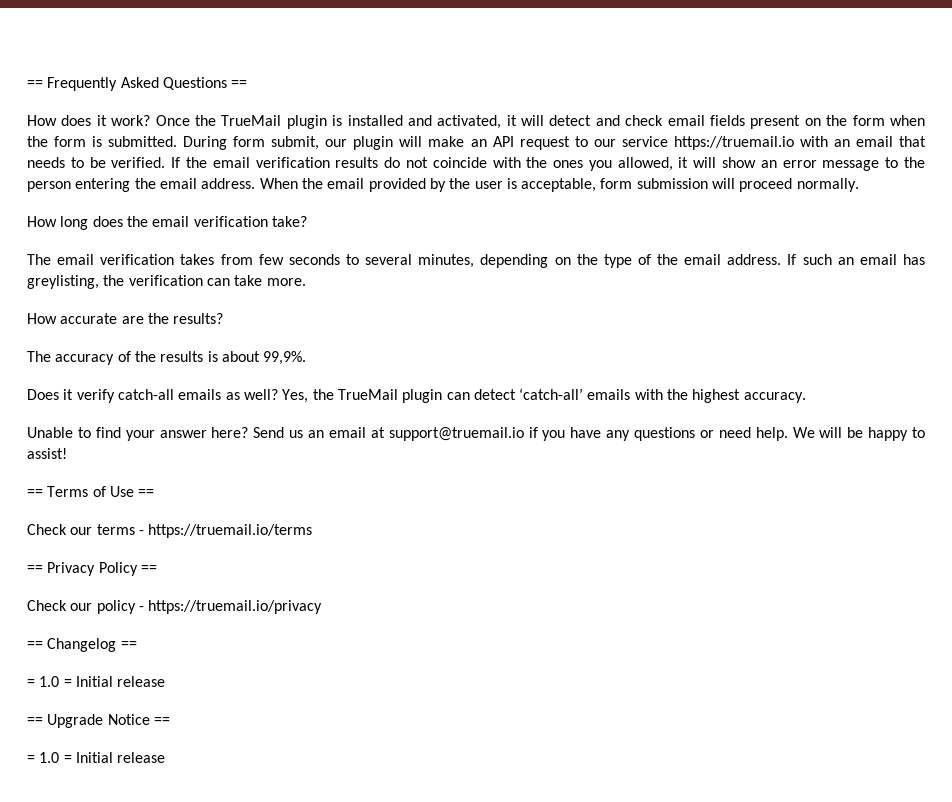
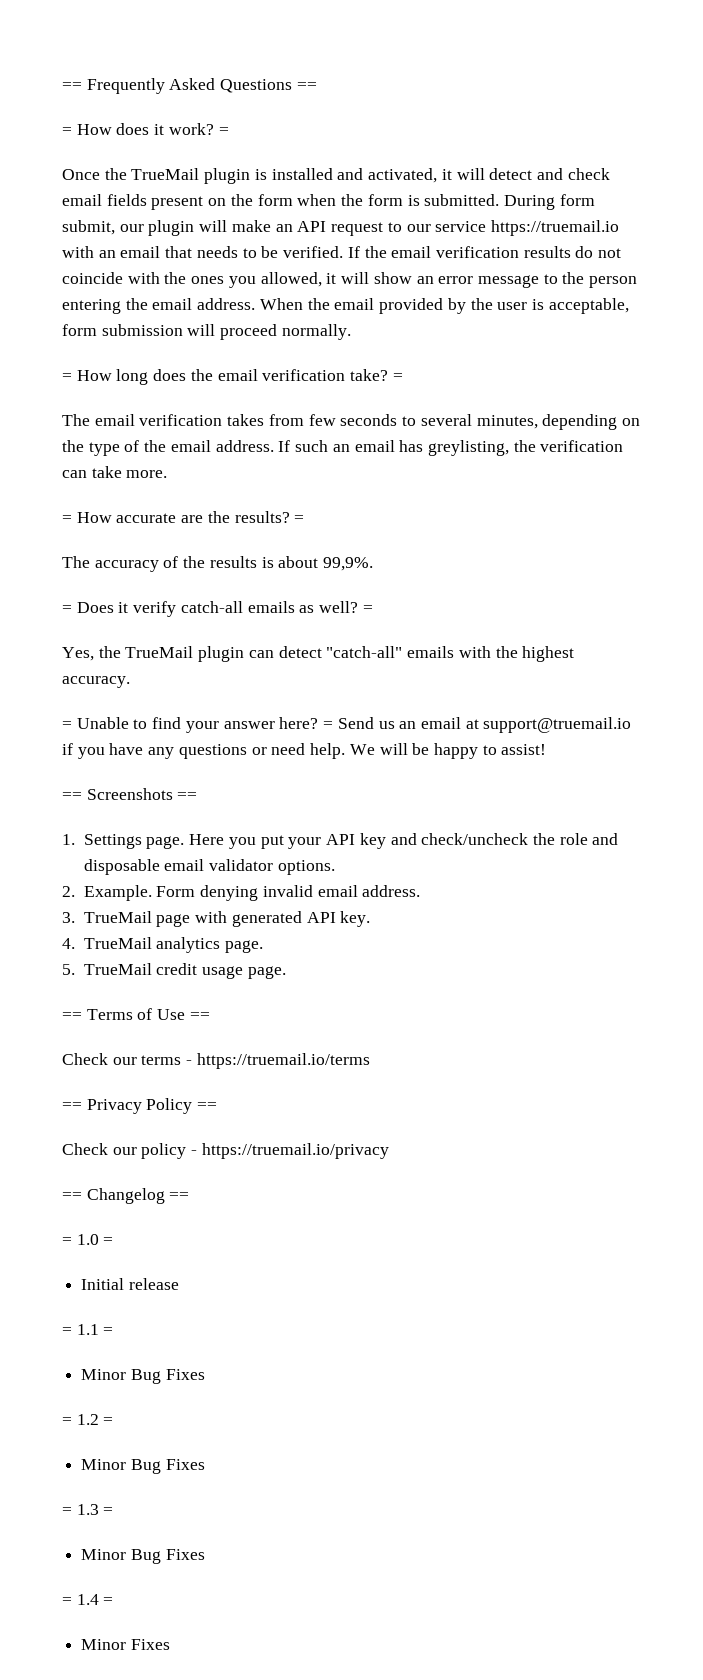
(248, 84) none -> [62,127,72,135] =
(151, 120) none -> [218,127,229,135] = //
(859, 185) none -> [62,373,72,381] =
(307, 221) none -> [392,373,403,381] =
(306, 282) none -> [62,515,72,523] =
(224, 318) none -> [294,515,305,523] =
(307, 358) none -> [62,605,72,613] =
(278, 394) none -> [362,605,373,613] = //
[519,388,584,400] ‘catch-all’ -> [326,646,403,658] "catch-all"
(806, 397) none -> [62,721,72,729] =
(249, 432) none -> [323,721,334,729] =
(67, 453) none -> [62,788,198,800] [62,833,619,849] [83,859,335,875] [62,885,421,901] [62,911,371,927] [62,937,264,953] [62,963,286,979] // == Screenshots == // 1. Settings page. Here you put your API key and check/uncheck the role and disposable email validator options. // 2. Example. Form denying invalid email address. // 3. TrueMail page with generated API key. // 4. TrueMail analytics page. // 5. TrueMail credit usage page.
(72, 683) none -> (114, 1241) //
[27,714,170,728] [27,752,166,763] == Upgrade Notice == // = 1.0 = Initial release -> [62,1324,114,1335] [81,1369,205,1384] [62,1414,114,1425] [81,1459,205,1474] [62,1504,114,1515] [81,1549,205,1564] [62,1594,114,1605] [81,1639,170,1650] = 1.1 = // Minor Bug Fixes // = 1.2 = // Minor Bug Fixes // = 1.3 = // Minor Bug Fixes // = 1.4 = // Minor Fixes

